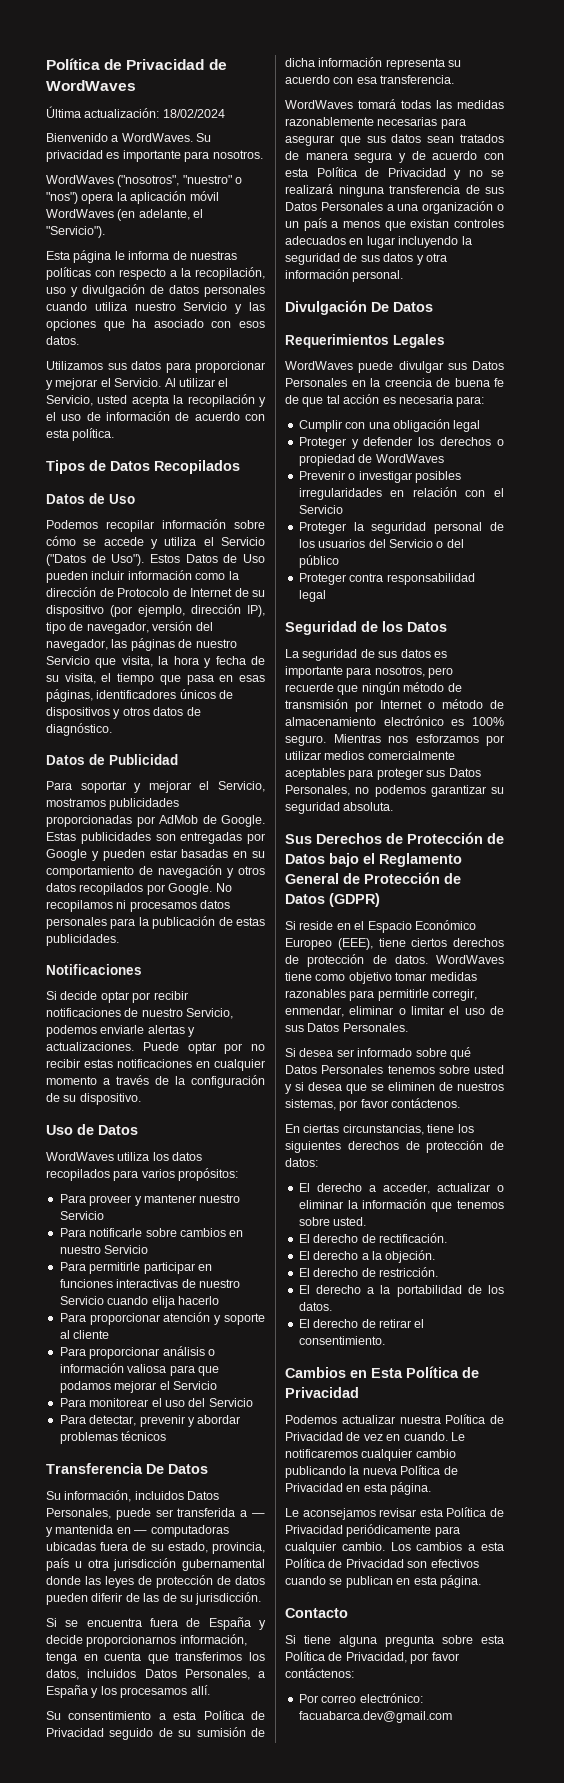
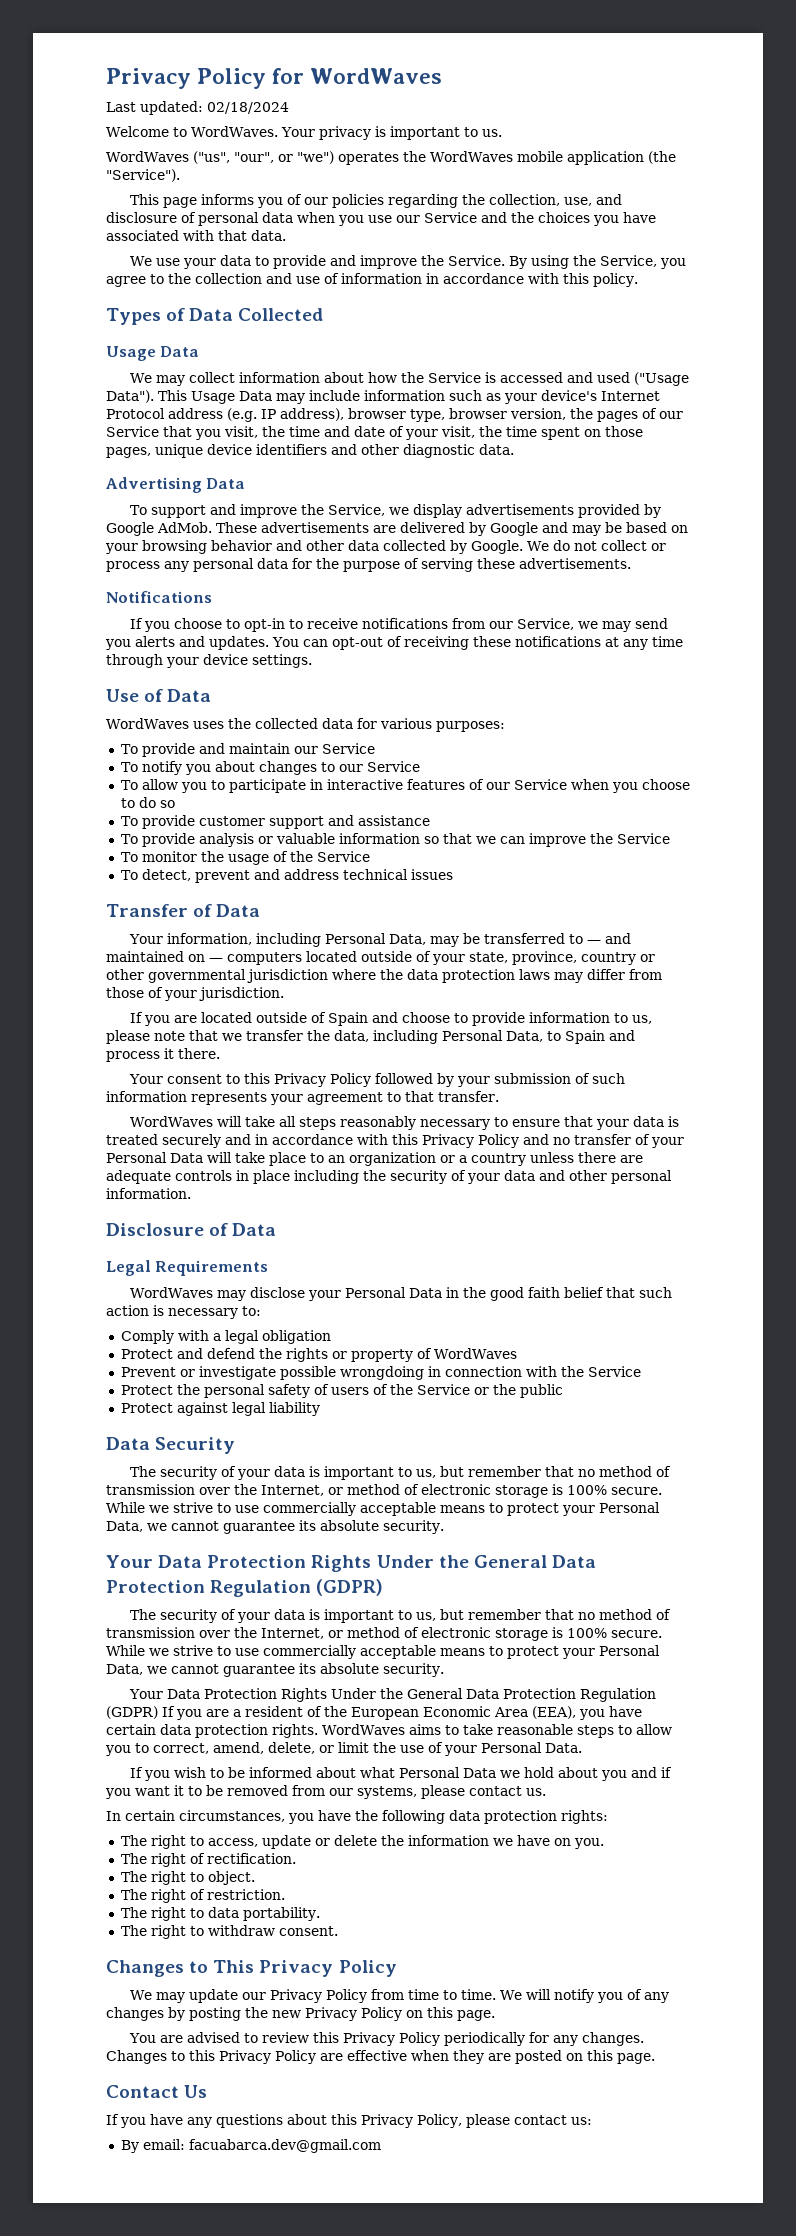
[46,58,227,70] [46,80,136,91] [46,106,225,118] [46,133,212,142] [46,150,263,162] [46,175,243,187] [46,191,219,204] [46,209,204,221] [46,226,105,238] [46,250,237,263] [46,267,265,280] [46,284,265,297] [46,302,265,314] [46,319,265,331] [46,336,79,345] [46,361,265,373] [46,378,229,390] [46,394,266,407] [46,411,265,421] [46,428,115,441] [46,460,240,474] [46,493,135,504] [46,519,265,532] [46,536,265,549] [46,554,265,566] [46,570,239,583] [46,587,265,597] [46,604,265,617] [46,621,213,634] [46,638,237,651] [46,656,265,668] [46,673,265,685] [46,689,234,702] [46,707,201,719] [46,723,112,736] [46,754,178,765] [46,781,265,793] [46,798,180,810] [46,815,265,827] [46,832,265,844] [46,849,265,861] [46,865,265,878] [46,883,232,895] [46,900,231,912] [46,916,265,929] [46,934,119,946] [46,964,142,975] [46,991,188,1003] [46,1008,234,1019] [46,1025,196,1037] [46,1042,265,1054] [46,1059,265,1071] [46,1075,265,1088] [46,1093,141,1105] [46,1124,138,1135] [46,1152,203,1161] [46,1168,239,1181] [59,1194,241,1206] [59,1211,104,1220] [59,1228,244,1237] [59,1245,149,1254] [59,1262,212,1274] [59,1279,240,1288] [59,1296,219,1308] [59,1312,265,1325] [59,1330,110,1339] [59,1346,215,1359] [59,1363,219,1376] [59,1381,217,1393] [59,1398,253,1407] [59,1415,241,1427] [59,1431,167,1444] [46,1463,208,1474] [46,1490,220,1502] [46,1508,265,1520] [46,1525,229,1537] [46,1542,265,1554] [46,1558,265,1571] [46,1575,265,1588] [46,1592,262,1605] [46,1617,266,1630] [46,1634,247,1647] [46,1652,265,1664] [46,1669,265,1680] [46,1685,210,1698] [46,1710,265,1720] [46,1727,265,1740] [285,57,462,70] [285,75,455,84] [285,99,504,109] [285,117,466,129] [285,134,504,146] [285,151,504,163] [285,167,504,180] [285,184,504,197] [285,201,504,214] [285,218,504,231] [285,236,472,248] [285,253,447,265] [285,269,404,282] [285,300,433,315] [285,334,445,348] [285,361,504,373] [285,378,504,387] [285,394,485,407] [298,419,481,432] [298,437,504,449] [298,454,444,466] [298,471,461,483] [298,487,504,500] [298,505,343,514] [298,522,504,534] [298,539,464,548] [298,555,339,568] [298,573,475,585] [298,590,326,602] [285,621,447,635] [285,649,447,661] [285,666,454,678] [285,682,462,695] [285,699,504,712] [285,716,504,726] [285,734,504,746] [285,751,455,760] [285,768,481,780] [285,785,504,797] [285,802,394,814] [285,832,504,844] [285,853,462,867] [285,872,461,884] [285,893,380,907] [285,920,476,933] [285,938,504,950] [285,954,504,967] [285,972,477,984] [285,989,478,1001] [285,1006,504,1017] [285,1023,408,1032] [285,1047,471,1060] [285,1065,504,1074] [285,1082,504,1094] [285,1098,461,1111] [285,1124,474,1135] [285,1140,504,1153] [285,1158,318,1167] [298,1183,504,1194] [298,1199,504,1212] [298,1217,367,1226] [298,1233,447,1243] [298,1250,436,1263] [298,1267,438,1277] [298,1285,504,1297] [298,1302,332,1311] [298,1319,425,1328] [298,1336,385,1345] [285,1366,479,1378] [285,1387,359,1398] [285,1414,504,1424] [285,1432,465,1441] [285,1449,456,1461] [285,1465,458,1478] [285,1482,432,1495] [285,1507,504,1520] [285,1524,460,1537] [285,1542,504,1554] [285,1558,479,1568] [285,1575,481,1588] [285,1608,348,1618] [285,1635,504,1647] [285,1651,459,1664] [285,1668,354,1678] [298,1693,423,1703] Política de Privacidad de WordWaves // Última actualización: 18/02/2024 // Bienvenido a WordWaves. Su privacidad es importante para nosotros. // WordWaves ("nosotros", "nuestro" o "nos") opera la aplicación móvil WordWaves (en adelante, el "Servicio"). // Esta página le informa de nuestras políticas con respecto a la recopilación, uso y divulgación de datos personales cuando utiliza nuestro Servicio y las opciones que ha asociado con esos datos. // Utilizamos sus datos para proporcionar y mejorar el Servicio. Al utilizar el Servicio, usted acepta la recopilación y el uso de información de acuerdo con esta política. // Tipos de Datos Recopilados // Datos de Uso // Podemos recopilar información sobre cómo se accede y utiliza el Servicio ("Datos de Uso"). Estos Datos de Uso pueden incluir información como la dirección de Protocolo de Internet de su dispositivo (por ejemplo, dirección IP), tipo de navegador, versión del navegador, las páginas de nuestro Servicio que visita, la hora y fecha de su visita, el tiempo que pasa en esas páginas, identificadores únicos de dispositivos y otros datos de diagnóstico. // Datos de Publicidad // Para soportar y mejorar el Servicio, mostramos publicidades proporcionadas por AdMob de Google. Estas publicidades son entregadas por Google y pueden estar basadas en su comportamiento de navegación y otros datos recopilados por Google. No recopilamos ni procesamos datos personales para la publicación de estas publicidades. // Notificaciones // Si decide optar por recibir notificaciones de nuestro Servicio, podemos enviarle alertas y actualizaciones. Puede optar por no recibir estas notificaciones en cualquier momento a través de la configuración de su dispositivo. // Uso de Datos // WordWaves utiliza los datos recopilados para varios propósitos: // Para proveer y mantener nuestro Servicio // Para notificarle sobre cambios en nuestro Servicio // Para permitirle participar en funciones interactivas de nuestro Servicio cuando elija hacerlo // Para proporcionar atención y soporte al cliente // Para proporcionar análisis o información valiosa para que podamos mejorar el Servicio // Para monitorear el uso del Servicio // Para detectar, prevenir y abordar problemas técnicos // Transferencia De Datos // Su información, incluidos Datos Personales, puede ser transferida a — y mantenida en — computadoras ubicadas fuera de su estado, provincia, país u otra jurisdicción gubernamental donde las leyes de protección de datos pueden diferir de las de su jurisdicción. // Si se encuentra fuera de España y decide proporcionarnos información, tenga en cuenta que transferimos los datos, incluidos Datos Personales, a España y los procesamos allí. // Su consentimiento a esta Política de Privacidad seguido de su sumisión de dicha información representa su acuerdo con esa transferencia. // WordWaves tomará todas las medidas razonablemente necesarias para asegurar que sus datos sean tratados de manera segura y de acuerdo con esta Política de Privacidad y no se realizará ninguna transferencia de sus Datos Personales a una organización o un país a menos que existan controles adecuados en lugar incluyendo la seguridad de sus datos y otra información personal. // Divulgación De Datos // Requerimientos Legales // WordWaves puede divulgar sus Datos Personales en la creencia de buena fe de que tal acción es necesaria para: // Cumplir con una obligación legal // Proteger y defender los derechos o propiedad de WordWaves // Prevenir o investigar posibles irregularidades en relación con el Servicio // Proteger la seguridad personal de los usuarios del Servicio o del público // Proteger contra responsabilidad legal // Seguridad de los Datos // La seguridad de sus datos es importante para nosotros, pero recuerde que ningún método de transmisión por Internet o método de almacenamiento electrónico es 100% seguro. Mientras nos esforzamos por utilizar medios comercialmente aceptables para proteger sus Datos Personales, no podemos garantizar su seguridad absoluta. // Sus Derechos de Protección de Datos bajo el Reglamento General de Protección de Datos (GDPR) // Si reside en el Espacio Económico Europeo (EEE), tiene ciertos derechos de protección de datos. WordWaves tiene como objetivo tomar medidas razonables para permitirle corregir, enmendar, eliminar o limitar el uso de sus Datos Personales. // Si desea ser informado sobre qué Datos Personales tenemos sobre usted y si desea que se eliminen de nuestros sistemas, por favor contáctenos. // En ciertas circunstancias, tiene los siguientes derechos de protección de datos: // El derecho a acceder, actualizar o eliminar la información que tenemos sobre usted. // El derecho de rectificación. // El derecho a la objeción. // El derecho de restricción. // El derecho a la portabilidad de los datos. // El derecho de retirar el consentimiento. // Cambios en Esta Política de Privacidad // Podemos actualizar nuestra Política de Privacidad de vez en cuando. Le notificaremos cualquier cambio publicando la nueva Política de Privacidad en esta página. // Le aconsejamos revisar esta Política de Privacidad periódicamente para cualquier cambio. Los cambios a esta Política de Privacidad son efectivos cuando se publican en esta página. // Contacto // Si tiene alguna pregunta sobre esta Política de Privacidad, por favor contáctenos: // Por correo electrónico: -> [106,68,443,89] [106,101,289,115] [106,126,502,140] [106,151,676,165] [106,169,180,182] [129,194,622,208] [106,212,656,226] [106,230,286,241] [129,255,686,269] [106,273,638,287] [106,308,324,325] [106,346,200,361] [129,372,689,386] [106,390,660,404] [106,408,683,422] [106,426,643,440] [106,444,514,458] [106,477,246,493] [129,504,661,518] [106,522,688,536] [105,540,666,554] [106,558,631,572] [106,591,212,603] [129,618,668,632] [105,636,683,650] [106,654,312,668] [106,689,212,702] [106,718,505,732] [120,743,375,757] [120,761,420,775] [120,779,690,793] [120,797,175,808] [120,815,430,829] [120,833,670,847] [120,851,370,865] [120,869,453,883] [106,904,261,917] [128,933,631,947] [106,951,655,965] [106,969,662,983] [106,987,284,1001] [129,1012,652,1026] [106,1030,635,1044] [106,1048,220,1062] [128,1073,625,1087] [106,1091,499,1105] [129,1116,679,1130] [106,1134,684,1148] [106,1152,643,1166] [106,1170,672,1184] [106,1188,191,1199] [106,1223,277,1236] [106,1260,269,1276] [129,1287,672,1301] [106,1305,261,1319] [120,1330,331,1344] [120,1348,517,1362] [120,1366,641,1380] [120,1384,563,1398] [120,1402,320,1416] [106,1437,236,1454] [129,1466,671,1480] [106,1484,662,1498] [106,1502,660,1516] [106,1520,444,1534] [106,1555,596,1572] [106,1579,384,1597] [129,1609,671,1623] [106,1627,662,1641] [106,1645,660,1659] [106,1663,444,1677] [128,1688,656,1702] [106,1706,642,1720] [106,1724,672,1738] [105,1742,582,1756] [129,1767,672,1781] [105,1785,546,1799] [106,1810,608,1824] [120,1835,604,1849] [120,1853,296,1867] [120,1871,255,1885] [120,1889,285,1903] [120,1907,320,1921] [120,1925,338,1939] [106,1960,397,1977] [129,1989,669,2003] [106,2007,495,2021] [128,2032,644,2046] [106,2050,655,2064] [106,2085,208,2098] [106,2114,592,2128] [120,2139,185,2153] Privacy Policy for WordWaves // Last updated: 02/18/2024 // Welcome to WordWaves. Your privacy is important to us. // WordWaves ("us", "our", or "we") operates the WordWaves mobile application (the "Service"). // This page informs you of our policies regarding the collection, use, and disclosure of personal data when you use our Service and the choices you have associated with that data. // We use your data to provide and improve the Service. By using the Service, you agree to the collection and use of information in accordance with this policy. // Types of Data Collected // Usage Data // We may collect information about how the Service is accessed and used ("Usage Data"). This Usage Data may include information such as your device's Internet Protocol address (e.g. IP address), browser type, browser version, the pages of our Service that you visit, the time and date of your visit, the time spent on those pages, unique device identifiers and other diagnostic data. // Advertising Data // To support and improve the Service, we display advertisements provided by Google AdMob. These advertisements are delivered by Google and may be based on your browsing behavior and other data collected by Google. We do not collect or process any personal data for the purpose of serving these advertisements. // Notifications // If you choose to opt-in to receive notifications from our Service, we may send you alerts and updates. You can opt-out of receiving these notifications at any time through your device settings. // Use of Data // WordWaves uses the collected data for various purposes: // To provide and maintain our Service // To notify you about changes to our Service // To allow you to participate in interactive features of our Service when you choose to do so // To provide customer support and assistance // To provide analysis or valuable information so that we can improve the Service // To monitor the usage of the Service // To detect, prevent and address technical issues // Transfer of Data // Your information, including Personal Data, may be transferred to — and maintained on — computers located outside of your state, province, country or other governmental jurisdiction where the data protection laws may differ from those of your jurisdiction. // If you are located outside of Spain and choose to provide information to us, please note that we transfer the data, including Personal Data, to Spain and process it there. // Your consent to this Privacy Policy followed by your submission of such information represents your agreement to that transfer. // WordWaves will take all steps reasonably necessary to ensure that your data is treated securely and in accordance with this Privacy Policy and no transfer of your Personal Data will take place to an organization or a country unless there are adequate controls in place including the security of your data and other personal information. // Disclosure of Data // Legal Requirements // WordWaves may disclose your Personal Data in the good faith belief that such action is necessary to: // Comply with a legal obligation // Protect and defend the rights or property of WordWaves // Prevent or investigate possible wrongdoing in connection with the Service // Protect the personal safety of users of the Service or the public // Protect against legal liability // Data Security // The security of your data is important to us, but remember that no method of transmission over the Internet, or method of electronic storage is 100% secure. While we strive to use commercially acceptable means to protect your Personal Data, we cannot guarantee its absolute security. // Your Data Protection Rights Under the General Data Protection Regulation (GDPR) // The security of your data is important to us, but remember that no method of transmission over the Internet, or method of electronic storage is 100% secure. While we strive to use commercially acceptable means to protect your Personal Data, we cannot guarantee its absolute security. // Your Data Protection Rights Under the General Data Protection Regulation (GDPR) If you are a resident of the European Economic Area (EEA), you have certain data protection rights. WordWaves aims to take reasonable steps to allow you to correct, amend, delete, or limit the use of your Personal Data. // If you wish to be informed about what Personal Data we hold about you and if you want it to be removed from our systems, please contact us. // In certain circumstances, you have the following data protection rights: // The right to access, update or delete the information we have on you. // The right of rectification. // The right to object. // The right of restriction. // The right to data portability. // The right to withdraw consent. // Changes to This Privacy Policy // We may update our Privacy Policy from time to time. We will notify you of any changes by posting the new Privacy Policy on this page. // You are advised to review this Privacy Policy periodically for any changes. Changes to this Privacy Policy are effective when they are posted on this page. // Contact Us // If you have any questions about this Privacy Policy, please contact us: // By email:

